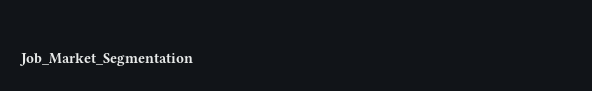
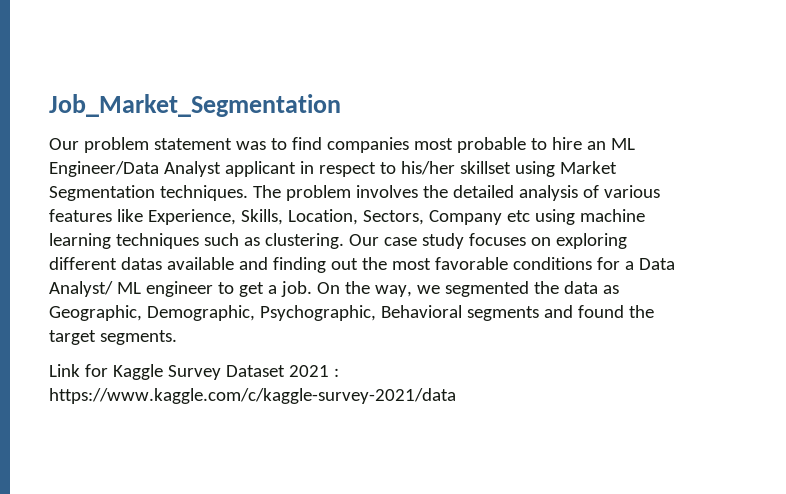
(193, 59) none -> [49,137,635,153] [49,161,617,177] [49,185,660,201] [49,209,645,225] [49,233,627,249] [49,257,675,273] [49,281,619,297] [49,305,654,321] [49,330,177,345] [49,364,339,380] [49,388,456,404] // Our problem statement was to find companies most probable to hire an ML Engineer/Data Analyst applicant in respect to his/her skillset using Market Segmentation techniques. The problem involves the detailed analysis of various features like Experience, Skills, Location, Sectors, Company etc using machine learning techniques such as clustering. Our case study focuses on exploring different datas available and finding out the most favorable conditions for a Data Analyst/ ML engineer to get a job. On the way, we segmented the data as Geographic, Demographic, Psychographic, Behavioral segments and found the target segments. // Link for Kaggle Survey Dataset 2021 : https://www.kaggle.com/c/kaggle-survey-2021/data

